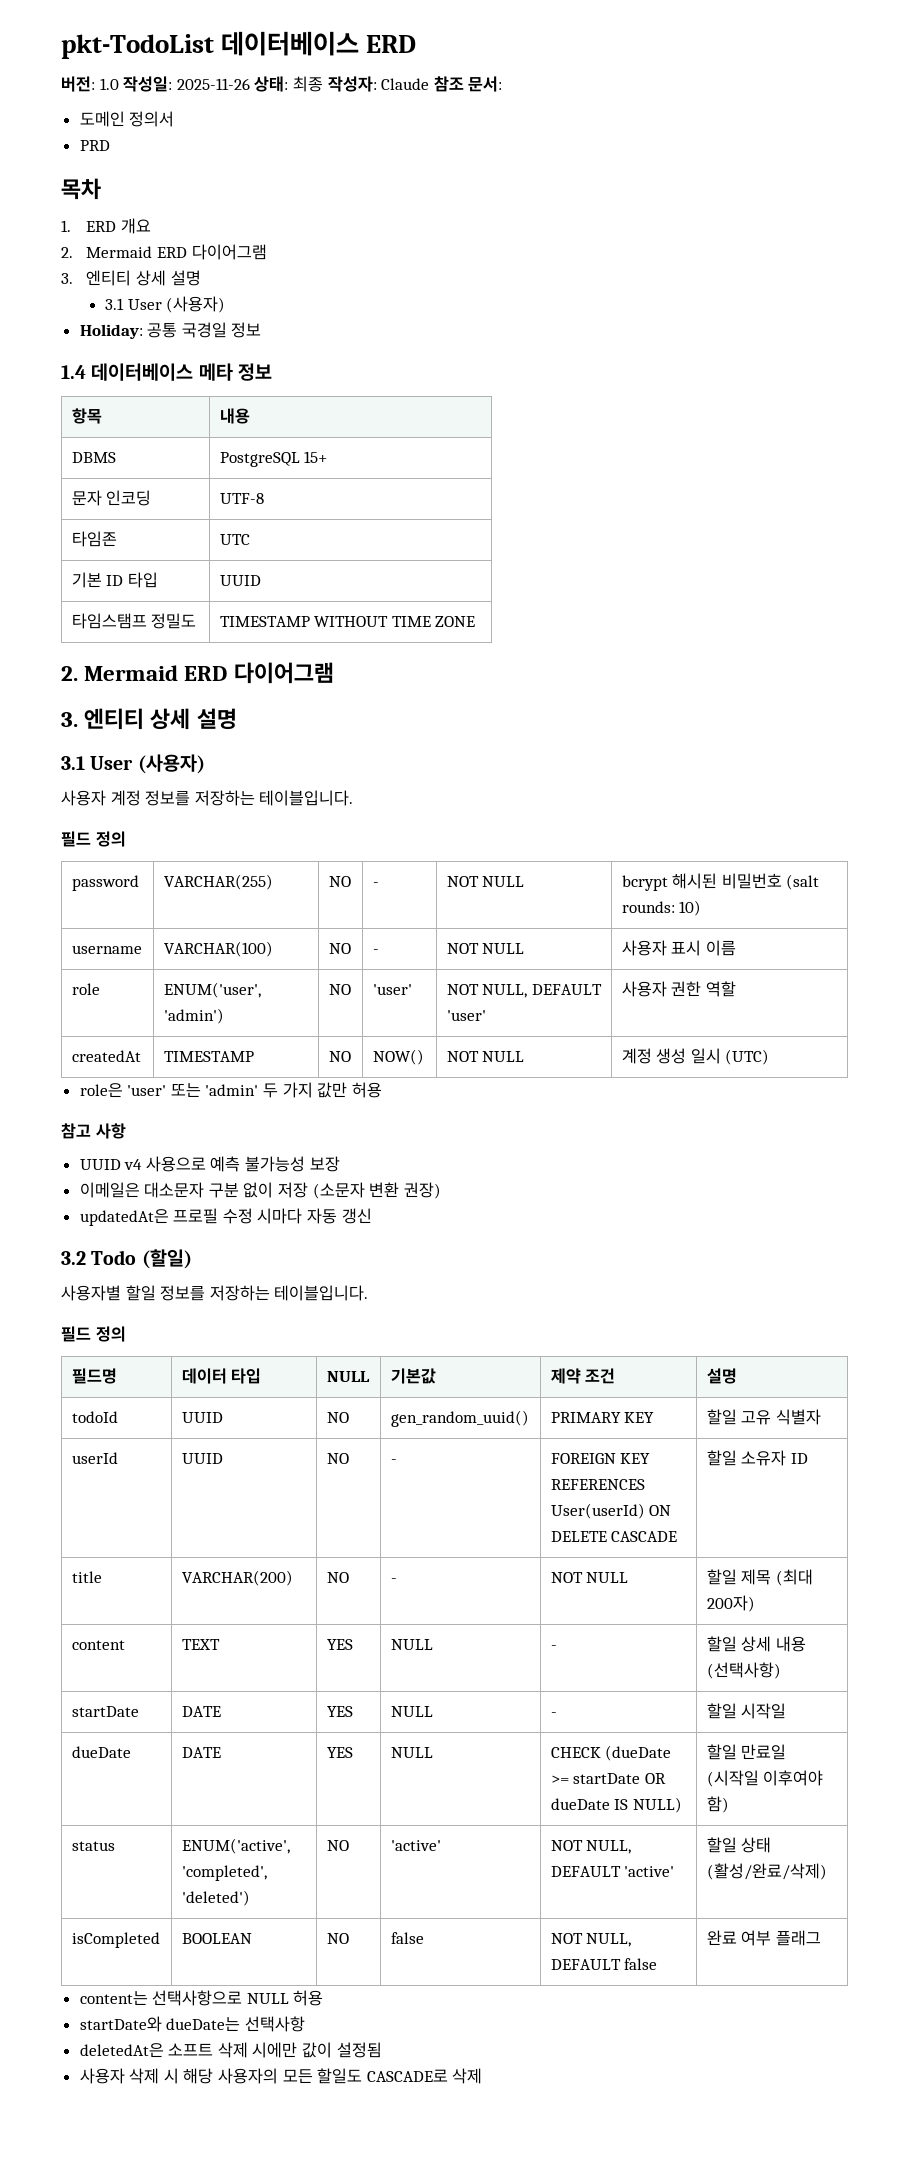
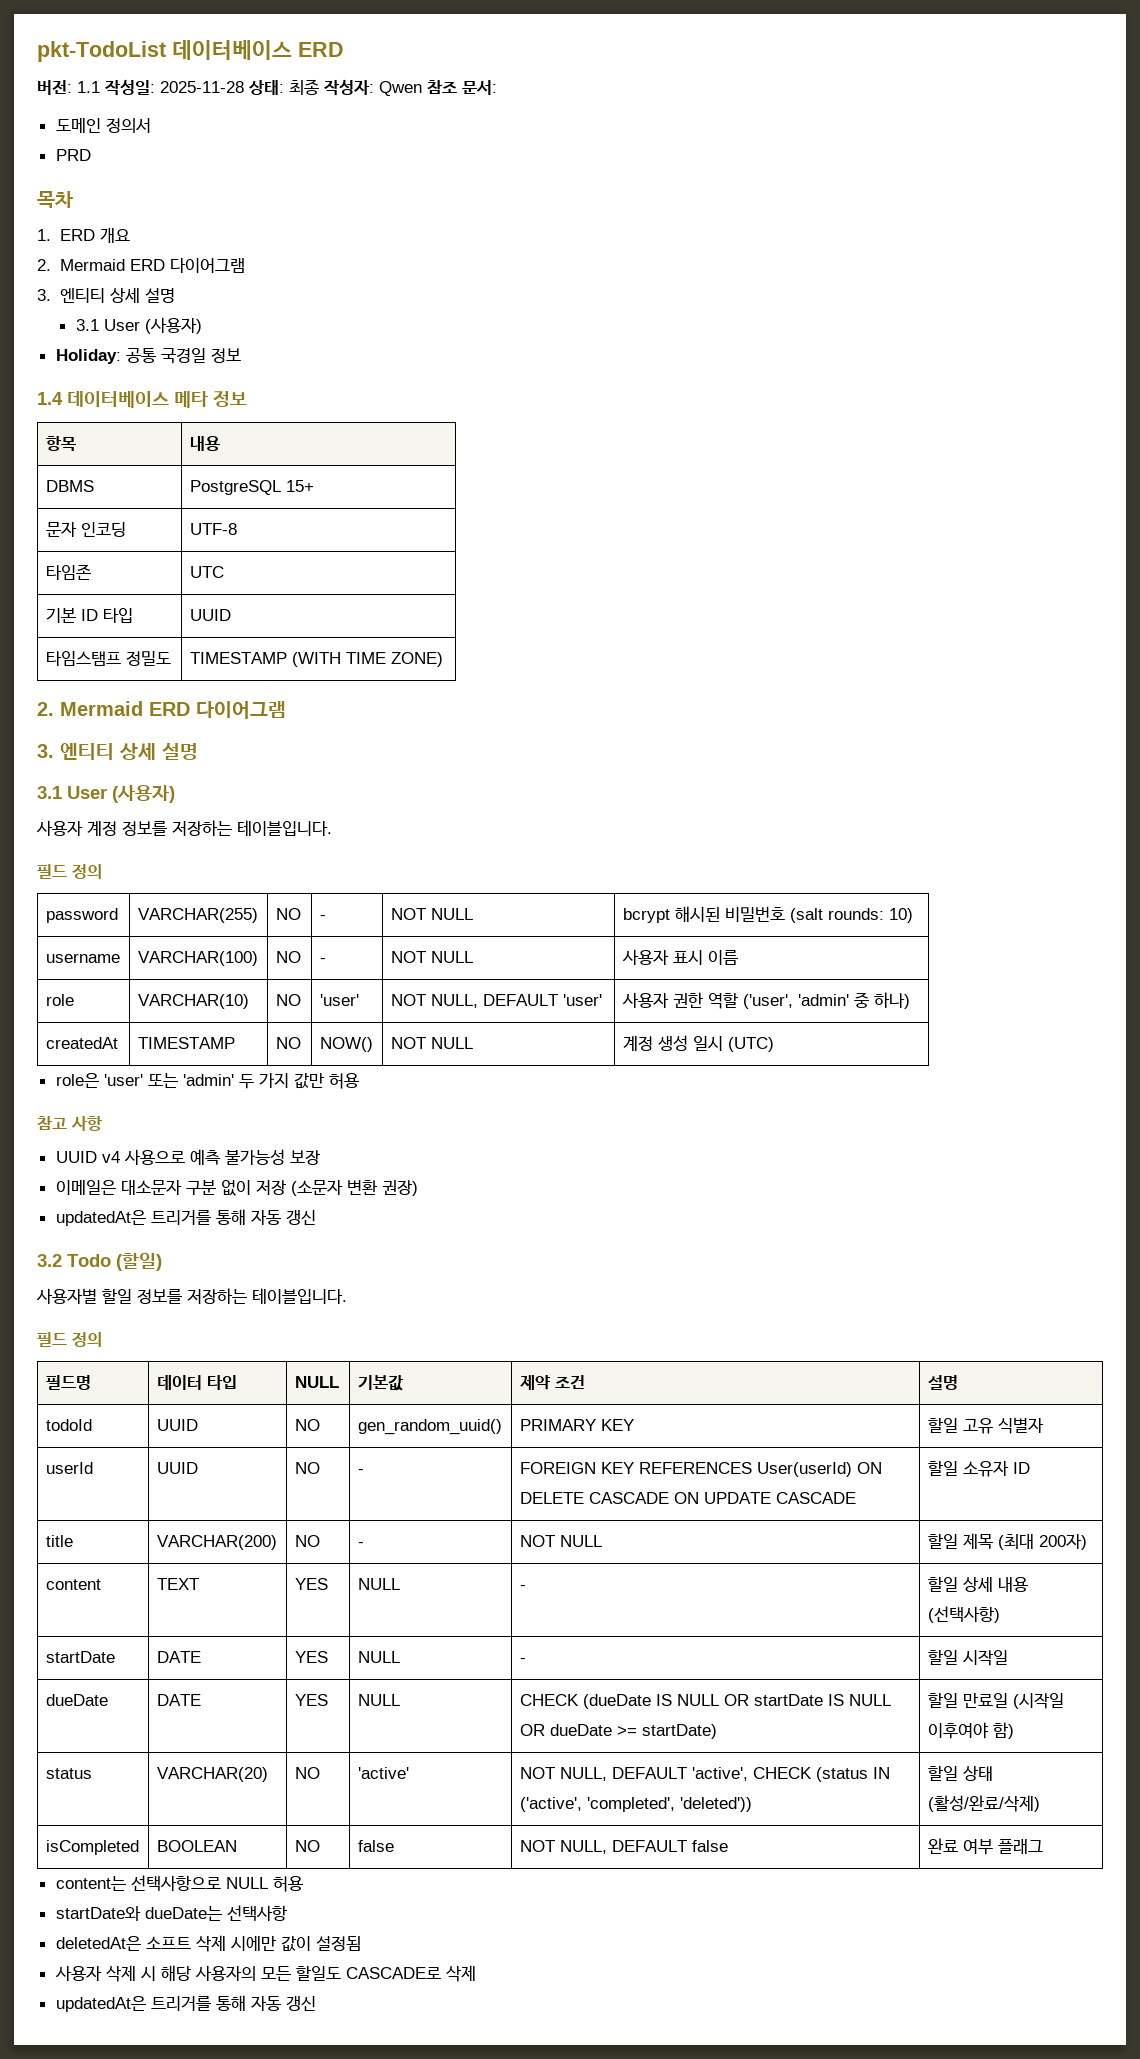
[99,76,250,92] 1.0 작성일: 2025-11-26 -> [77,79,244,96] 1.1 작성일: 2025-11-28
[381,78,430,90] Claude -> [379,81,422,96] Qwen
[314,616,476,627] WITHOUT TIME ZONE -> [291,652,443,667] (WITH TIME ZONE)
[163,982,261,998] [163,1008,224,1024] ENUM('user', 'admin') -> [137,994,249,1009] VARCHAR(10)
(736, 989) none -> [742,992,910,1009] ('user', 'admin' 중 하나)
[173,1208,303,1224] 프로필 수정 시마다 -> [150,1209,246,1225] 트리거를 통해
(678, 1536) none -> [673,1492,856,1504] ON UPDATE CASCADE
[550,1773,666,1784] [550,1797,682,1813] >= startDate OR dueDate IS NULL) -> [655,1694,891,1706] [519,1724,717,1739] IS NULL OR startDate IS NULL OR dueDate >= startDate)
[181,1838,290,1854] [181,1865,267,1881] [181,1890,250,1906] ENUM('active', 'completed', 'deleted') -> [156,1767,268,1782] VARCHAR(20)
[624,1866,675,1877] 'active' -> [691,1767,890,1782] [519,1797,752,1812] 'active', CHECK (status IN ('active', 'completed', 'deleted'))
(483, 2076) none -> [55,1995,316,2012] // updatedAt은 트리거를 통해 자동 갱신

